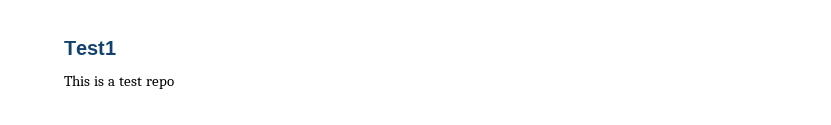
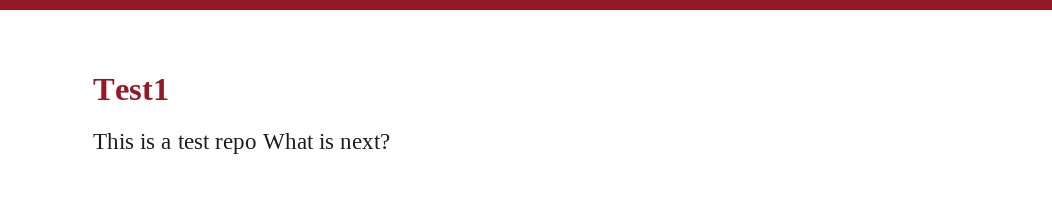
(174, 84) none -> [263,133,391,149] What is next?

